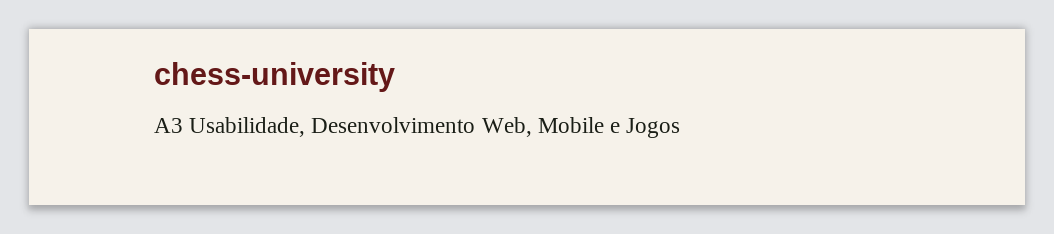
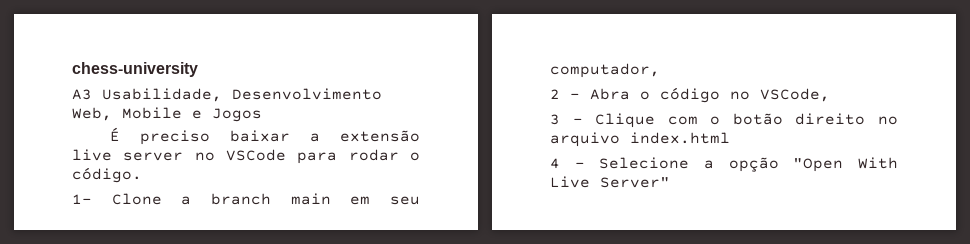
(681, 128) none -> [109,127,420,145] [72,149,420,164] [72,167,142,183] [72,193,420,205] [550,63,660,78] [550,87,830,103] [550,113,898,128] [550,132,730,147] [550,157,898,172] [550,176,670,188] // É preciso baixar a extensão live server no VSCode para rodar o código. // 1- Clone a branch main em seu computador, // 2 - Abra o código no VSCode, // 3 - Clique com o botão direito no arquivo index.html // 4 - Selecione a opção "Open With Live Server"

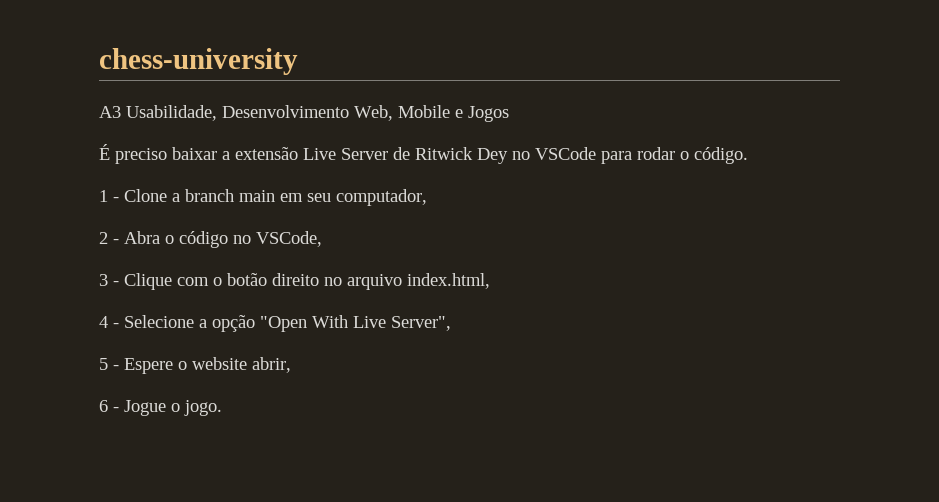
[72,149,184,161] live server -> [303,147,508,164] Live Server de Ritwick Dey
[72,194,92,204] 1- -> [99,190,119,202] 1 -
[630,132,730,144] index.html -> [407,273,490,289] index.html,
[600,177,670,188] Server" -> [391,316,451,331] [99,357,291,374] [99,400,222,416] Server", // 5 - Espere o website abrir, // 6 - Jogue o jogo.

